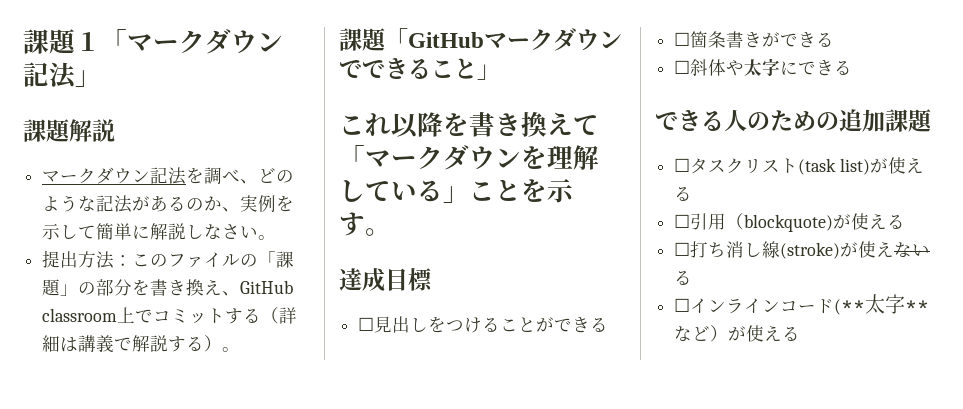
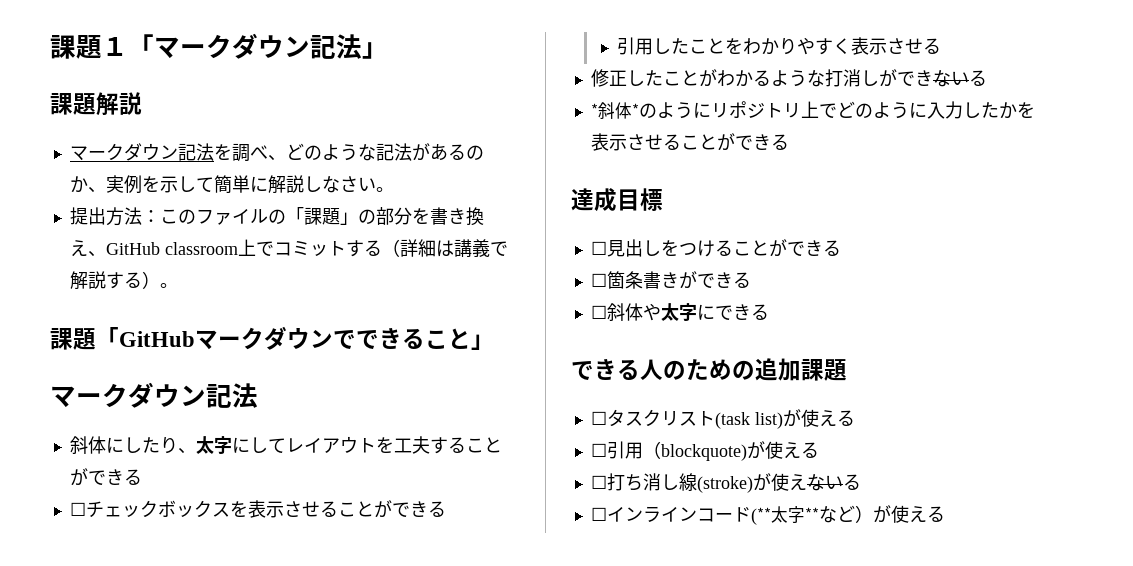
[339,112,599,138] [339,145,599,170] [339,179,575,203] [339,212,391,236] これ以降を書き換えて「マークダウンを理解している」ことを示す。 -> [50,382,258,408] [69,436,502,454] [69,468,142,486] [69,500,446,518] [616,37,941,55] [590,69,987,87] [590,101,1035,119] [590,133,789,151] マークダウン記法 // 斜体にしたり、太字にしてレイアウトを工夫することができる // ☐チェックボックスを表示させることができる // 引用したことをわかりやすく表示させる // 修正したことがわかるような打消しができないる // *斜体*のようにリポジトリ上でどのように入力したかを表示させることができる

